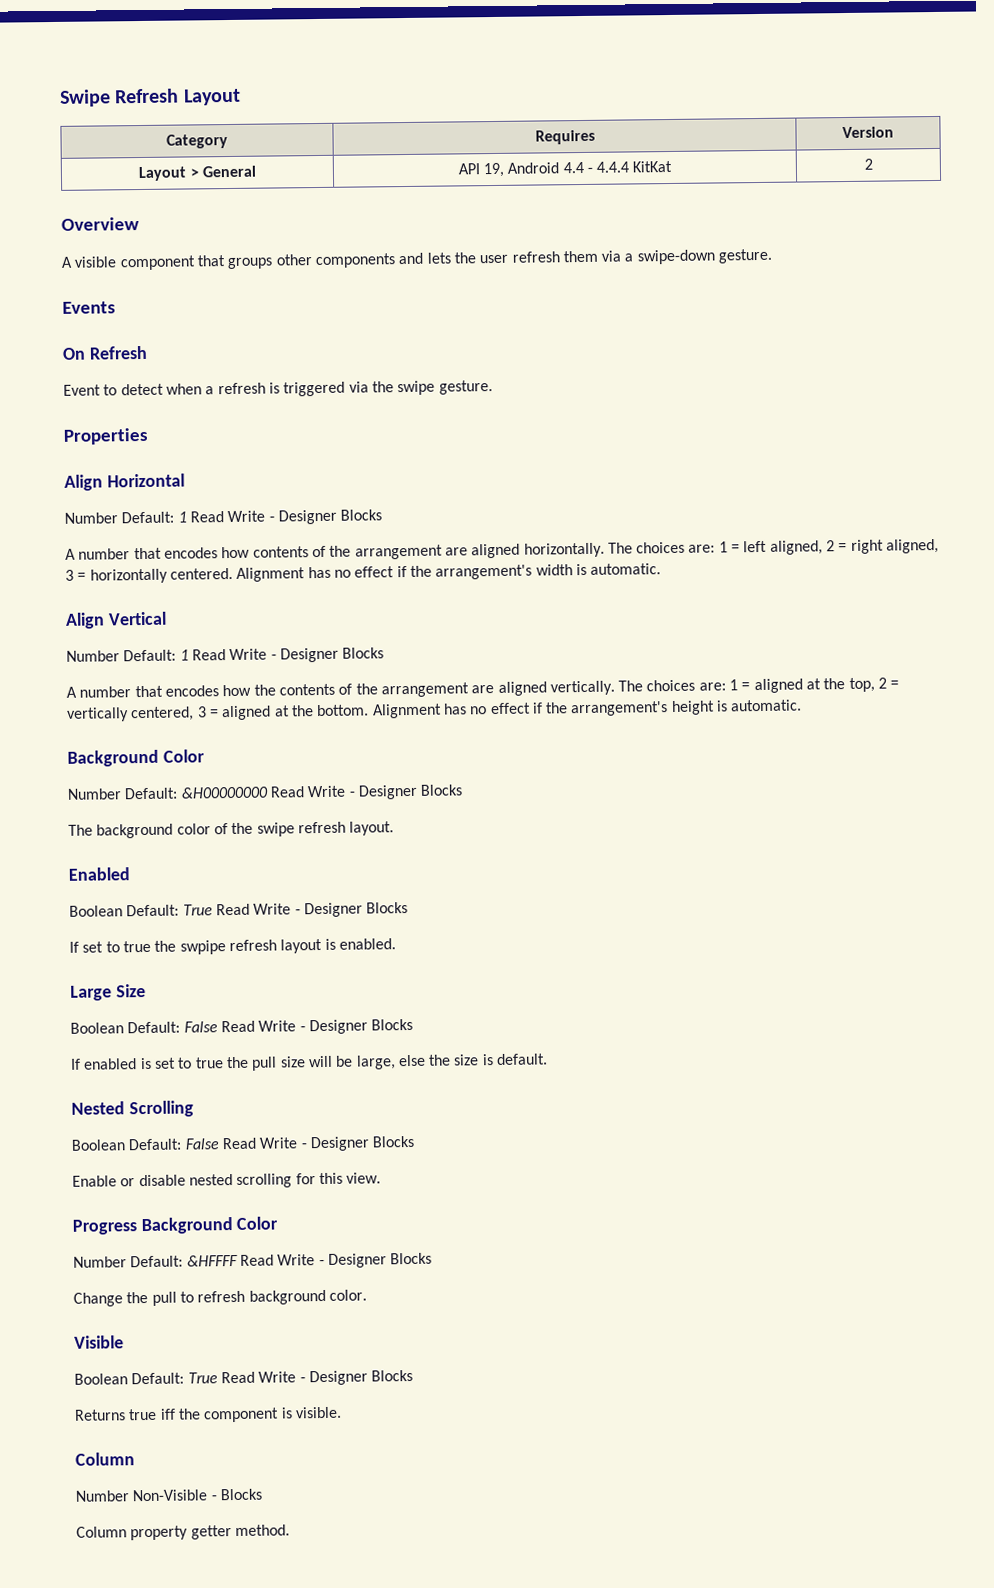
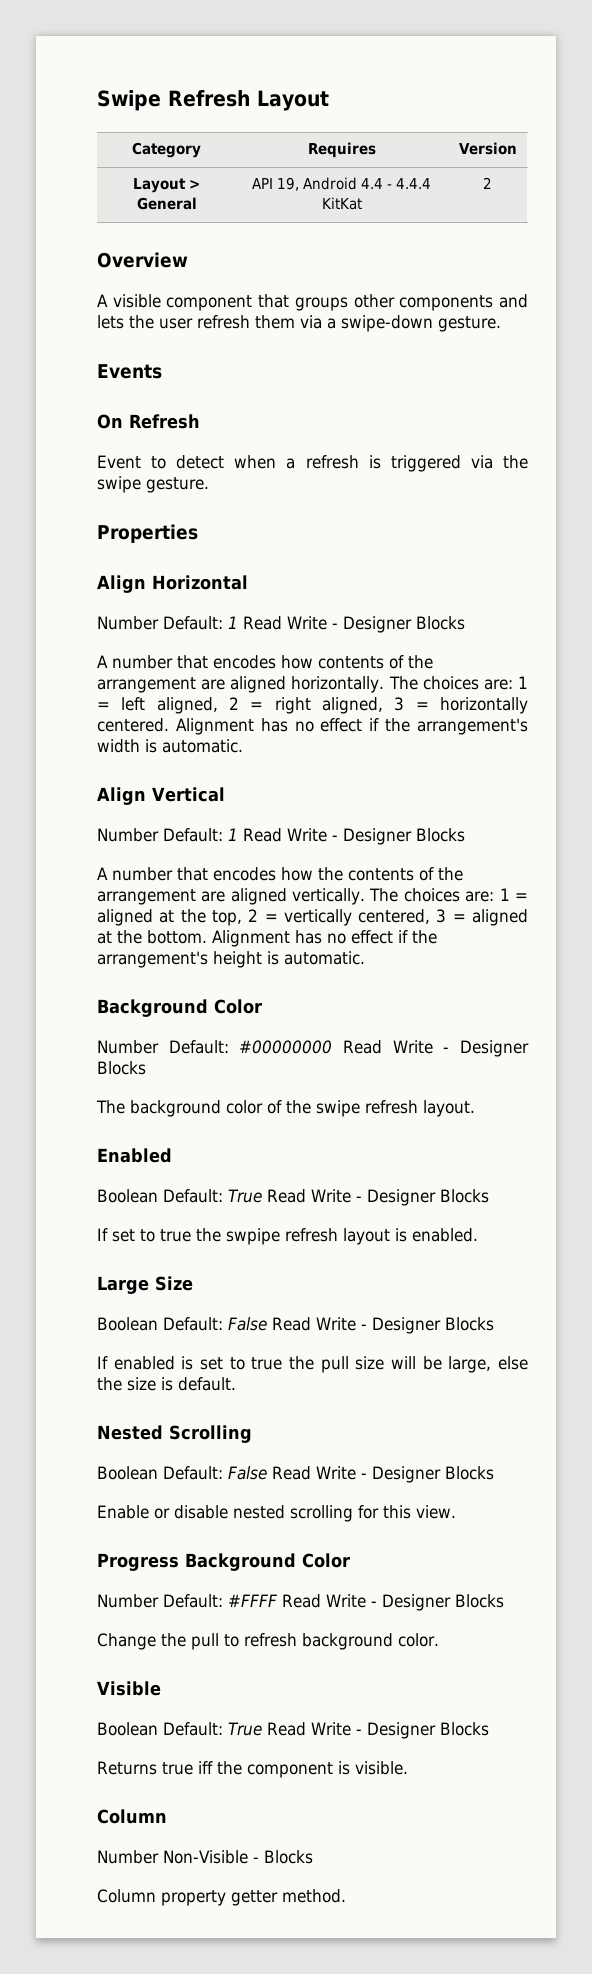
[180,786,269,799] &H00000000 -> [239,1040,333,1054] #00000000
[186,1254,238,1267] &HFFFF -> [228,1594,277,1607] #FFFF

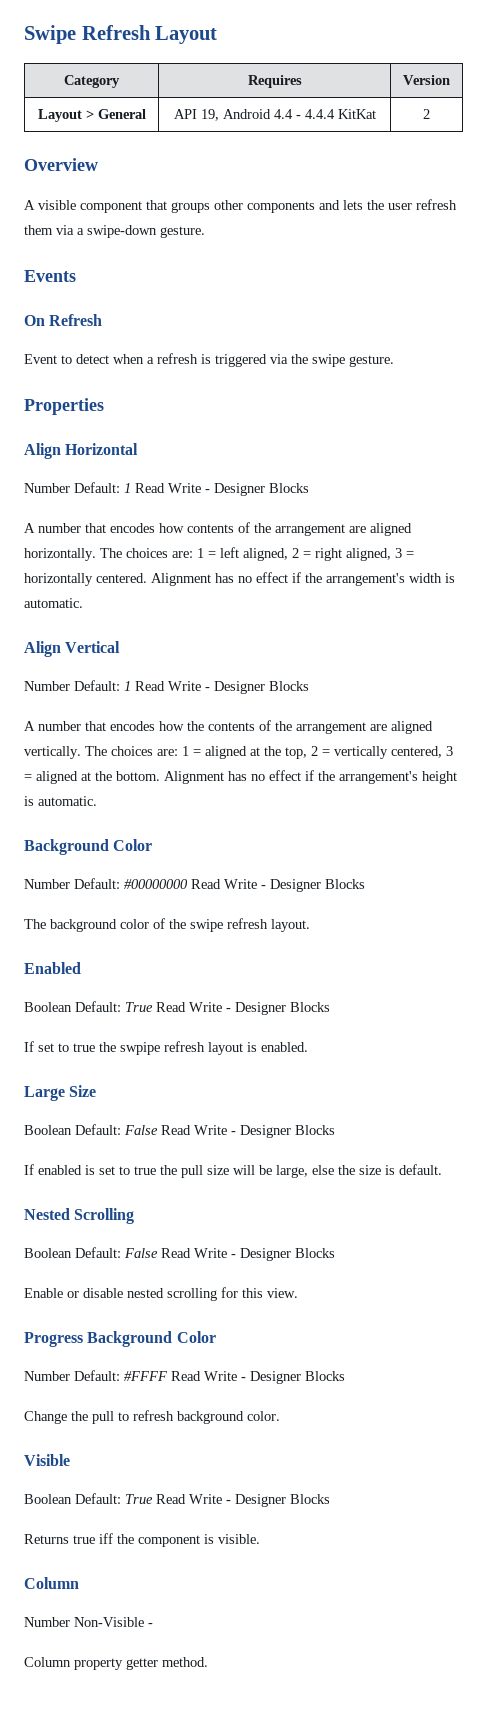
[263,1850,313,1864] Blocks -> (153, 1625) none

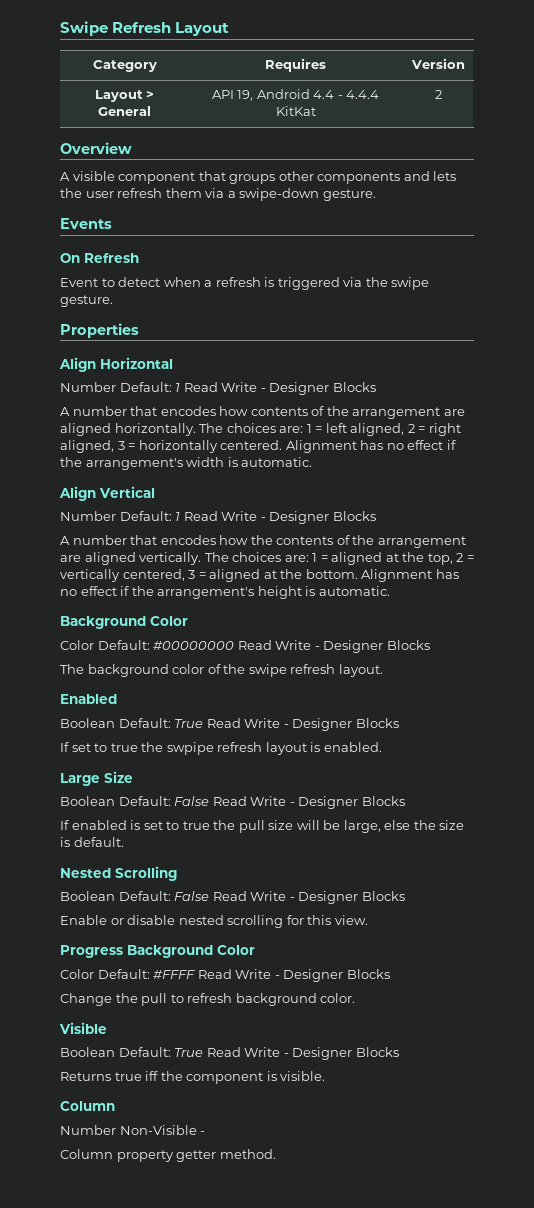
[24,879,70,889] Number -> [60,640,94,650] Color
[24,1371,70,1381] Number -> [60,969,94,979] Color

